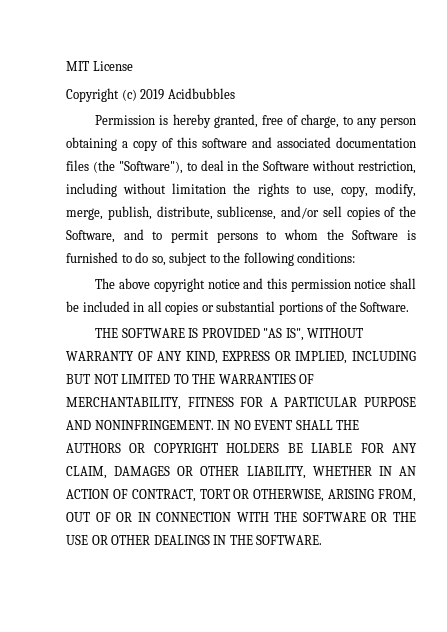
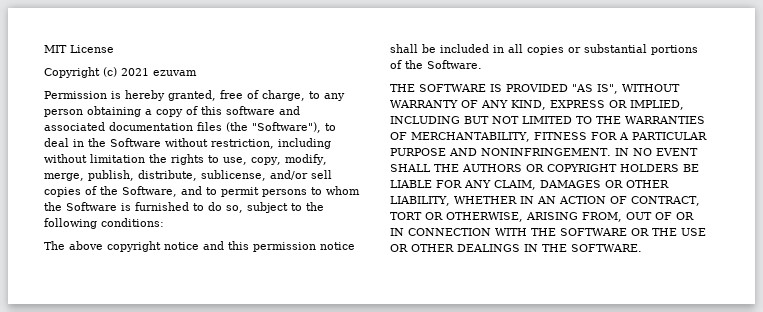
[140,88,235,100] 2019 Acidbubbles -> [121,68,197,76] 2021 ezuvam

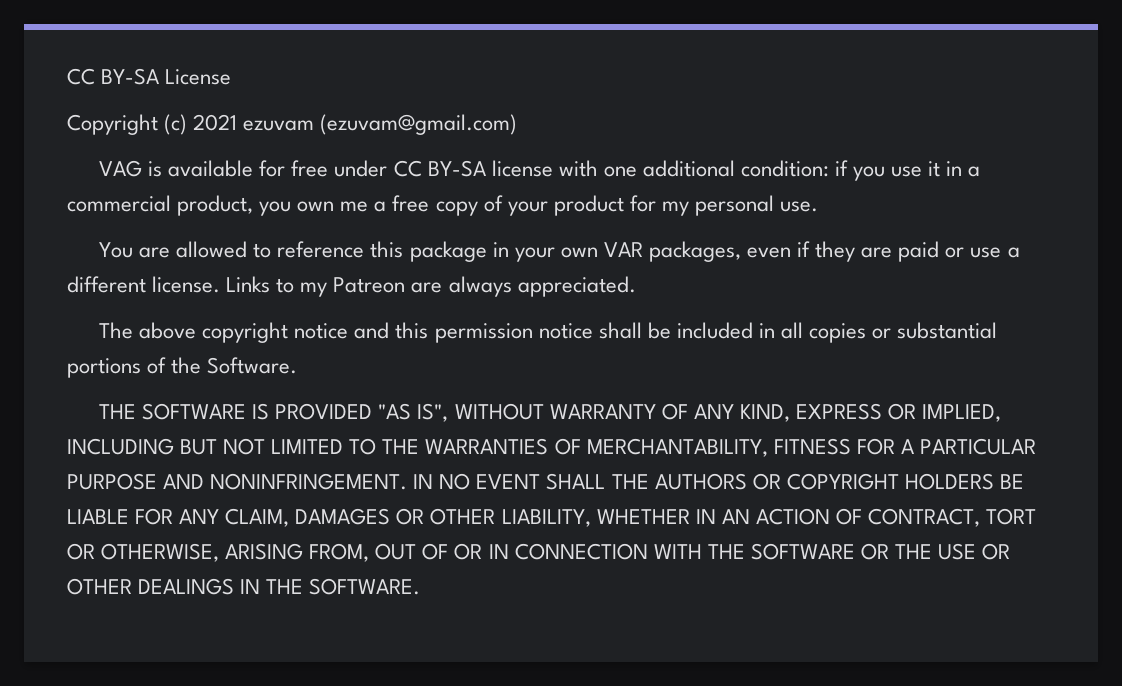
[44,45,67,53] MIT -> [67,68,160,85] CC BY-SA
[44,90,345,101] [44,106,300,117] [44,122,336,133] [44,138,331,149] [44,154,327,165] [44,170,332,181] [44,186,360,197] [44,202,324,213] [44,218,164,229] // Permission is hereby granted, free of charge, to any person obtaining a copy of this software and associated documentation files (the "Software"), to deal in the Software without restriction, including without limitation the rights to use, copy, modify, merge, publish, distribute, sublicense, and/or sell copies of the Software, and to permit persons to whom the Software is furnished to do so, subject to the following conditions: -> [320,114,518,135] [99,160,981,181] [67,195,819,216] [99,241,1020,262] [67,276,636,297] (ezuvam@gmail.com) // VAG is available for free under CC BY-SA license with one additional condition: if you use it in a commercial product, you own me a free copy of your product for my personal use. // You are allowed to reference this package in your own VAR packages, even if they are paid or use a different license. Links to my Patreon are always appreciated.

